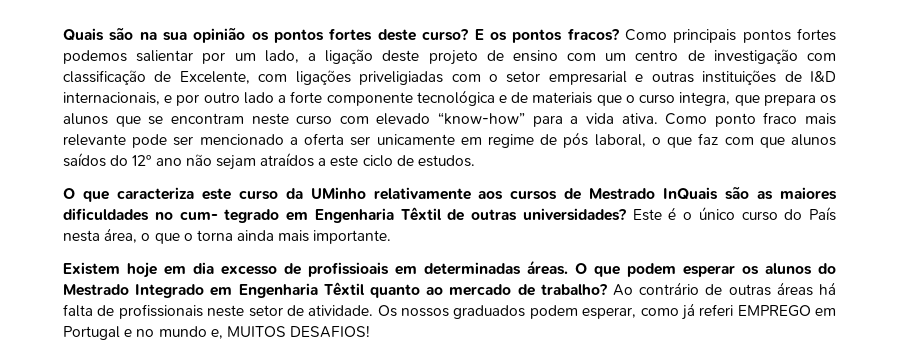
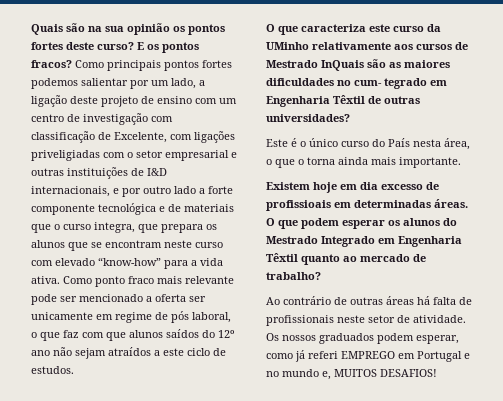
(626, 214) none -> (350, 118) //
(607, 289) none -> (321, 276) //

